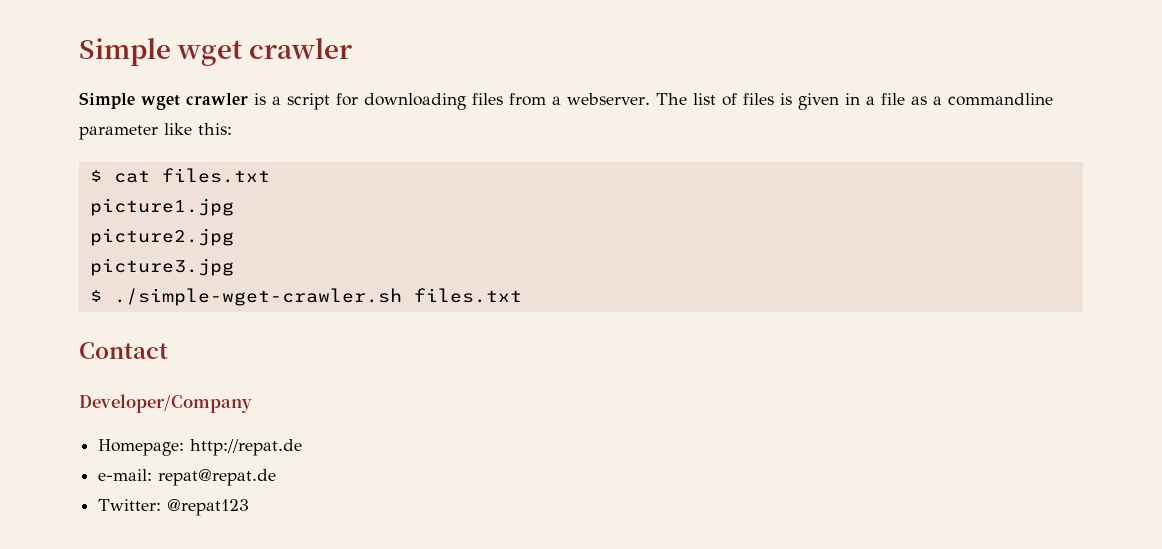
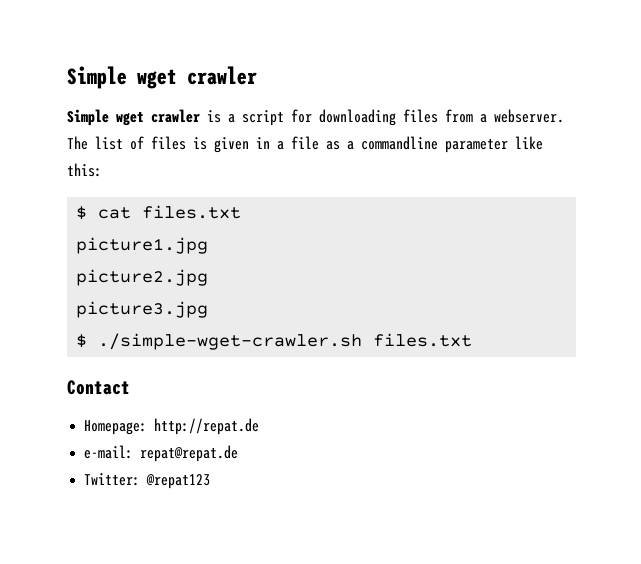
[79,394,252,413] // Developer/Company -> (130, 387) none

